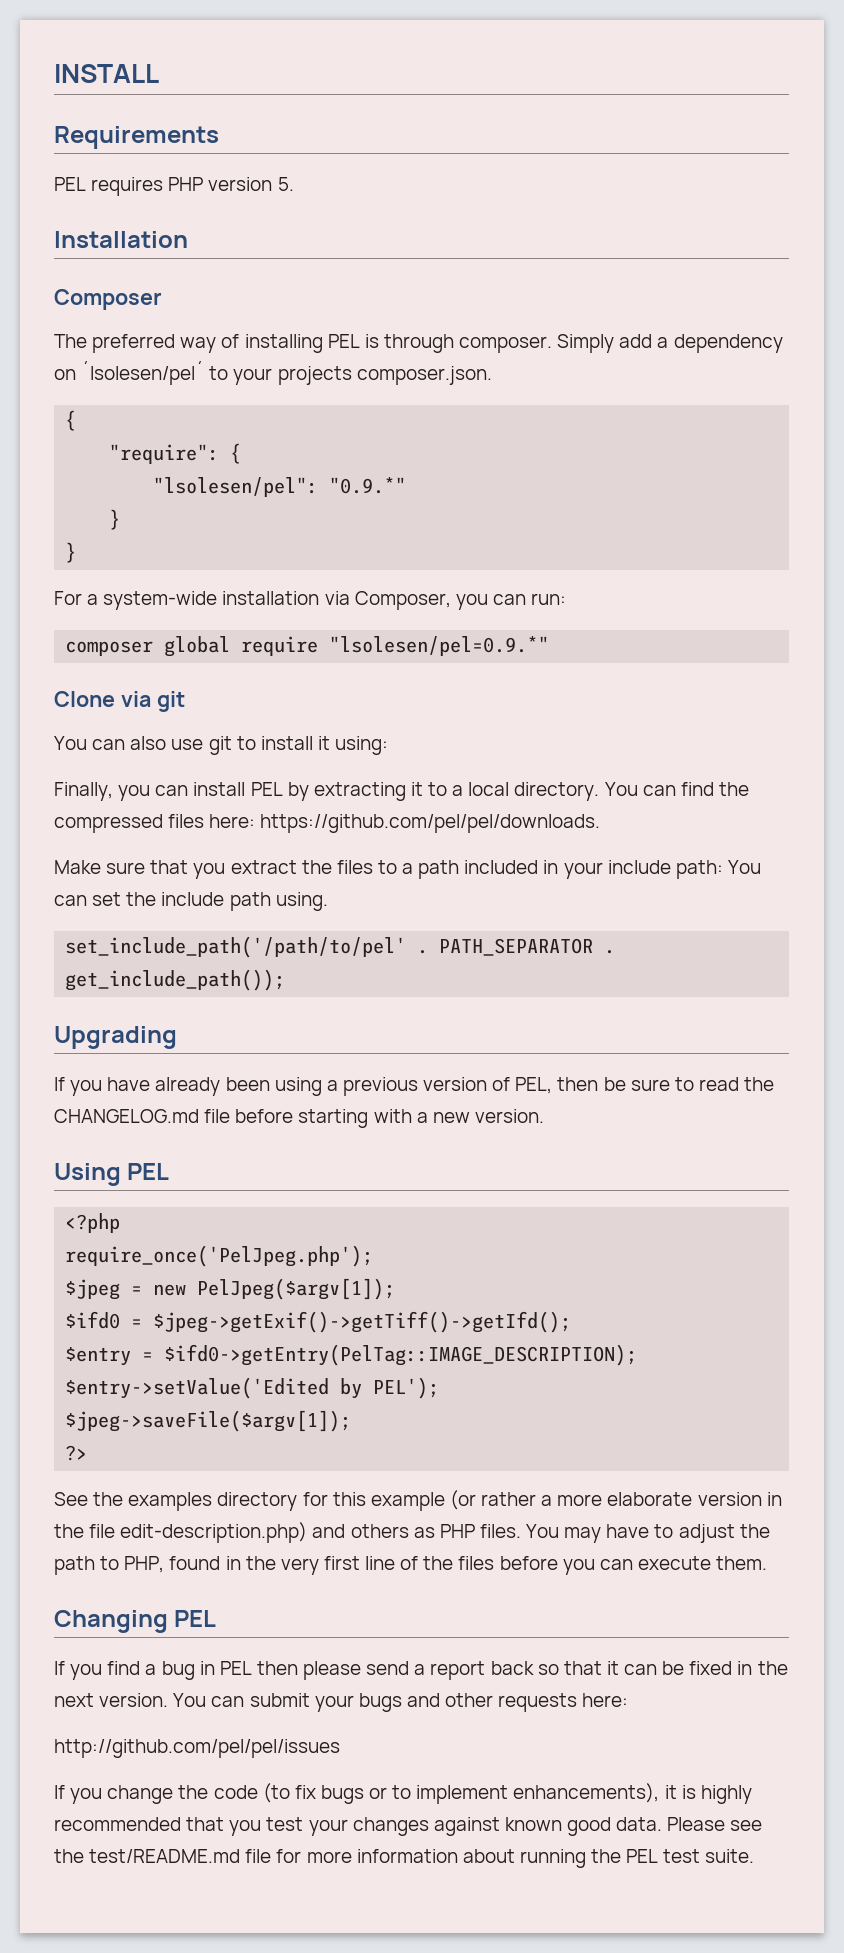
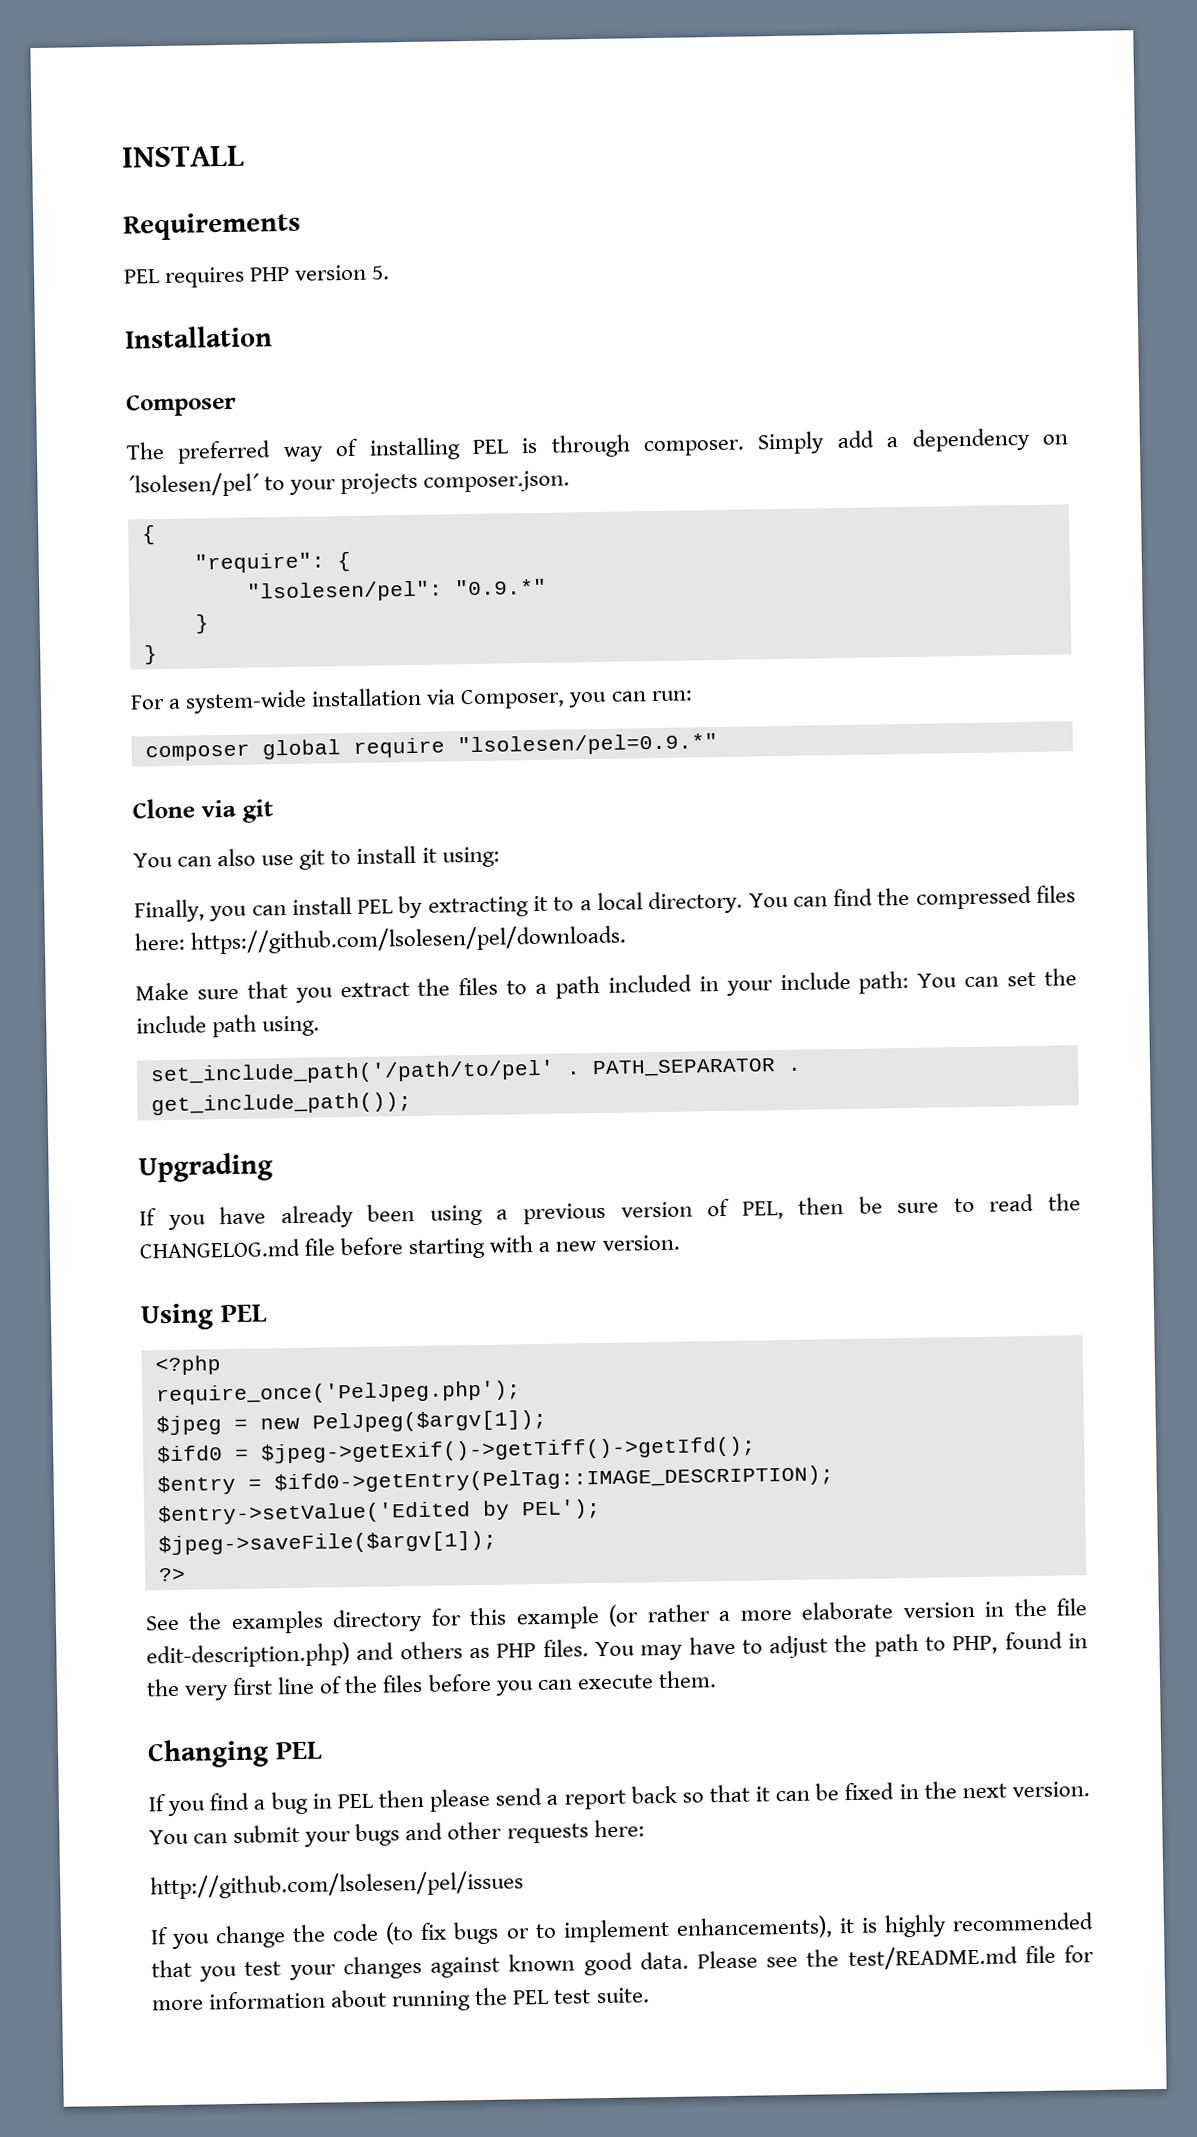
[260,814,601,833] https://github.com/pel/pel/downloads. -> [190,924,628,955] https://github.com/lsolesen/pel/downloads.
[54,1739,340,1758] http://github.com/pel/pel/issues -> [150,1870,524,1900] http://github.com/lsolesen/pel/issues

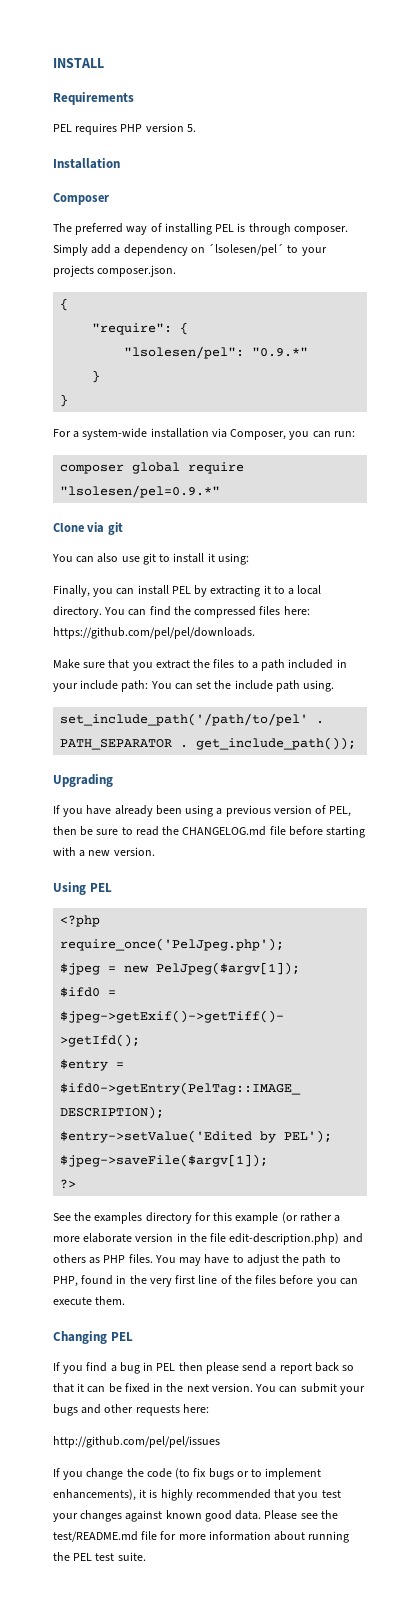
[190,924,628,955] https://github.com/lsolesen/pel/downloads. -> [53,627,255,639] https://github.com/pel/pel/downloads.
[150,1870,524,1900] http://github.com/lsolesen/pel/issues -> [53,1436,220,1448] http://github.com/pel/pel/issues

